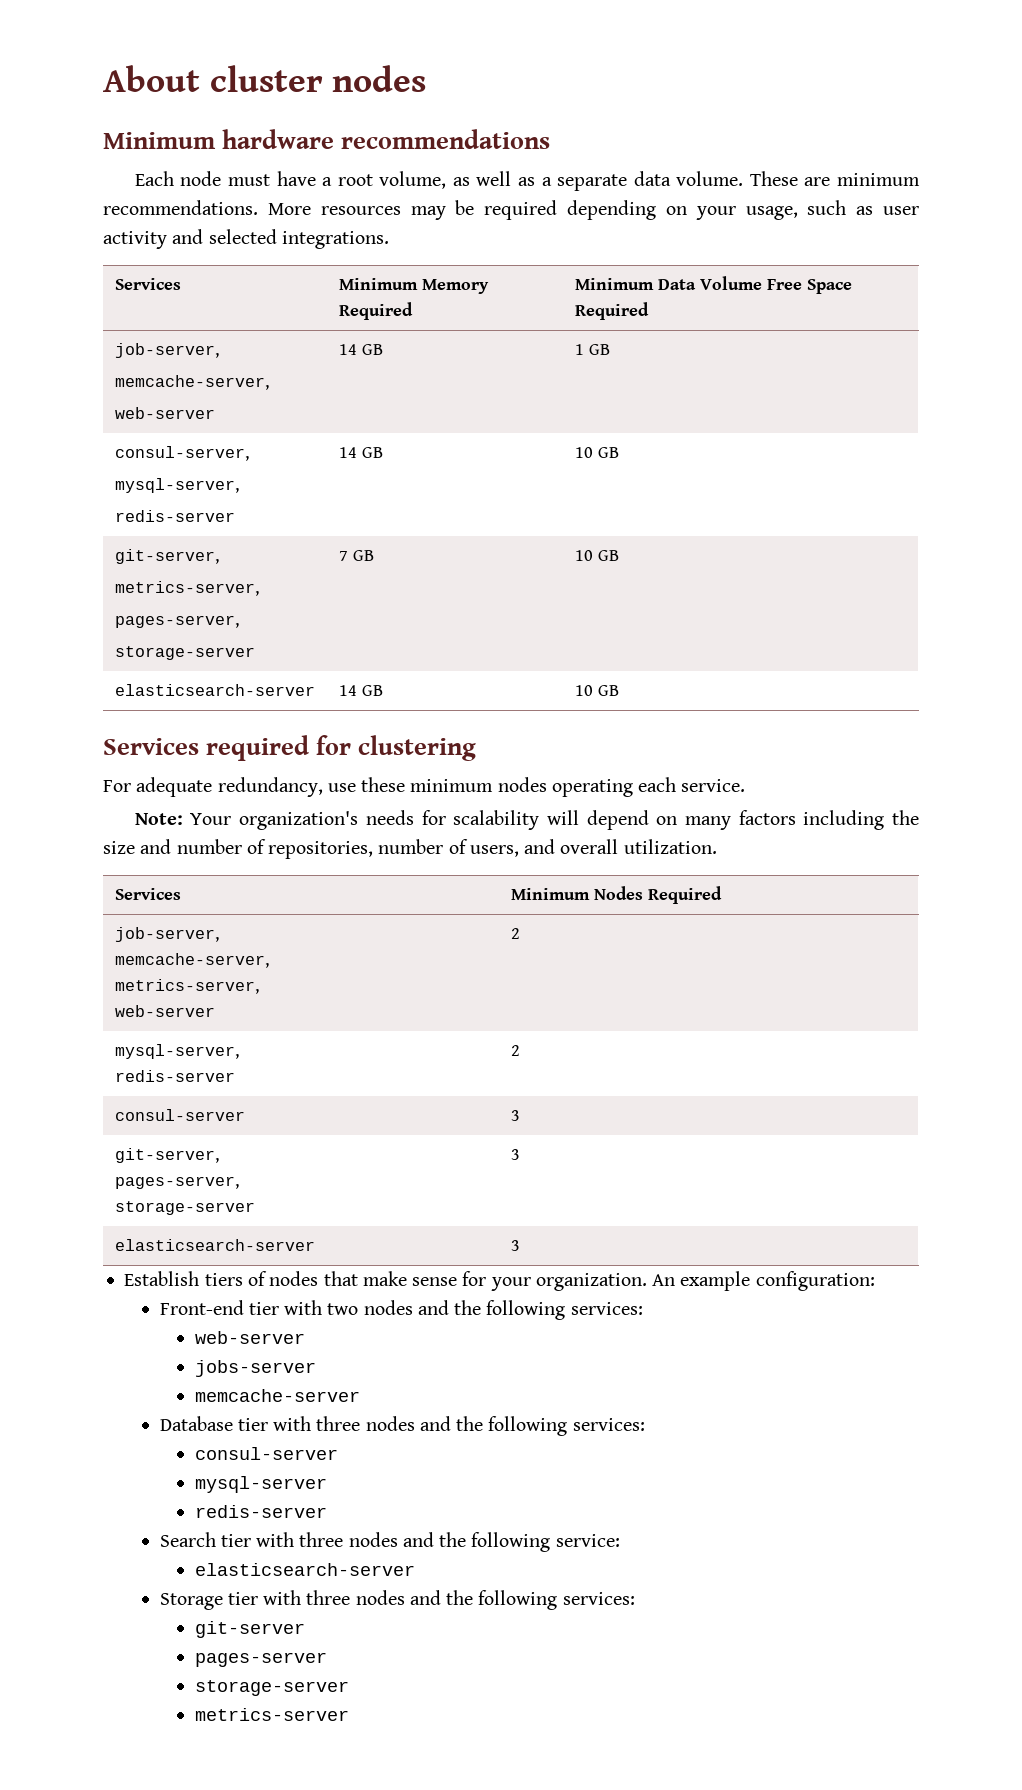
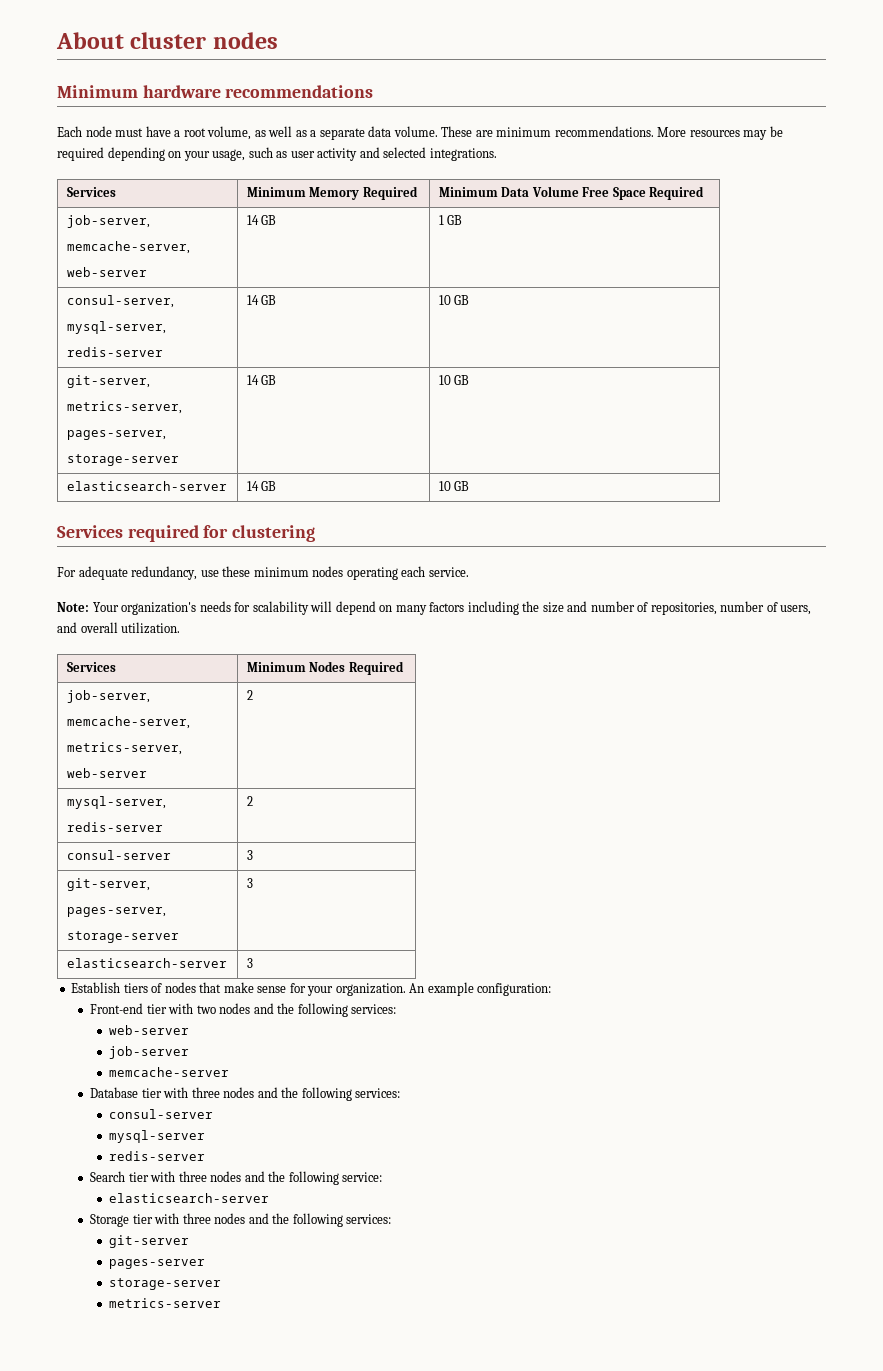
[338,551,348,561] 7 -> [246,375,259,385] 14
[194,1360,316,1377] jobs-server -> [108,1046,189,1059] job-server

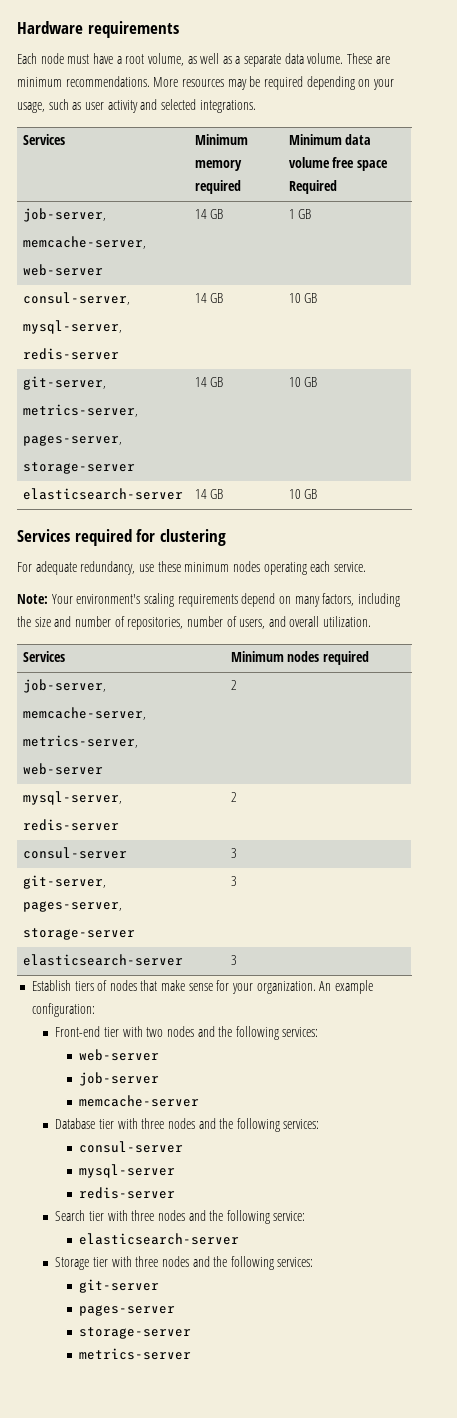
[56,32,278,49] [57,85,374,98] About cluster nodes // Minimum hardware recommendations -> [17,21,179,38] Hardware requirements
[309,186,418,200] [438,186,646,200] Memory Required | Minimum Data Volume Free Space -> [194,160,242,171] [194,180,241,194] [288,134,372,145] [288,157,388,171] memory required | Minimum data volume free space
[121,601,333,615] organization's needs for scalability will -> [76,593,238,607] environment's scaling requirements
[429,602,465,612] factors -> [322,593,355,606] factors,
[309,661,404,675] Nodes Required -> [287,651,369,665] nodes required

